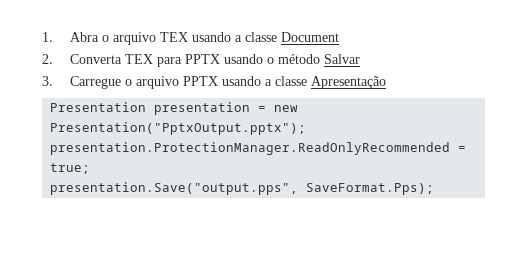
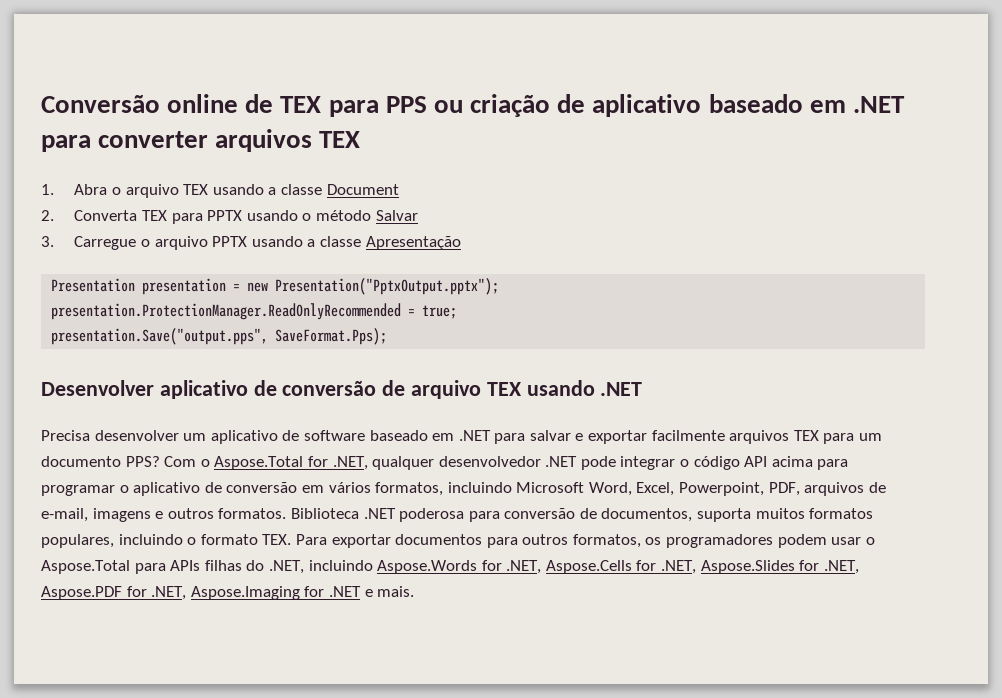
(42, 37) none -> [41,94,905,117] [41,129,361,152] Conversão online de TEX para PPS ou criação de aplicativo baseado em .NET para converter arquivos TEX //
(435, 189) none -> [41,380,643,399] [41,430,883,444] [41,456,849,470] [41,482,886,496] [41,508,874,522] [41,534,875,548] [41,560,859,574] [41,586,415,600] // Desenvolver aplicativo de conversão de arquivo TEX usando .NET // Precisa desenvolver um aplicativo de software baseado em .NET para salvar e exportar facilmente arquivos TEX para um documento PPS? Com o Aspose.Total for .NET, qualquer desenvolvedor .NET pode integrar o código API acima para programar o aplicativo de conversão em vários formatos, incluindo Microsoft Word, Excel, Powerpoint, PDF, arquivos de e-mail, imagens e outros formatos. Biblioteca .NET poderosa para conversão de documentos, suporta muitos formatos populares, incluindo o formato TEX. Para exportar documentos para outros formatos, os programadores podem usar o Aspose.Total para APIs filhas do .NET, incluindo Aspose.Words for .NET, Aspose.Cells for .NET, Aspose.Slides for .NET, Aspose.PDF for .NET, Aspose.Imaging for .NET e mais.

